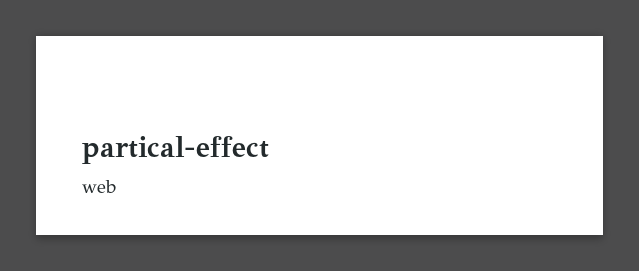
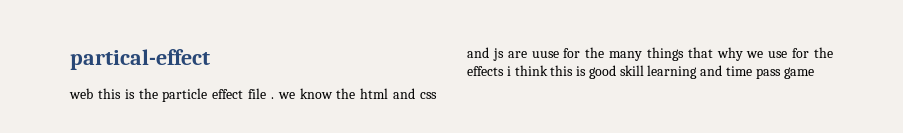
(116, 186) none -> [97,88,438,102] [467,47,834,61] [467,65,814,79] this is the particle effect file . we know the html and css and js are uuse for the many things that why we use for the effects i think this is good skill learning and time pass game

